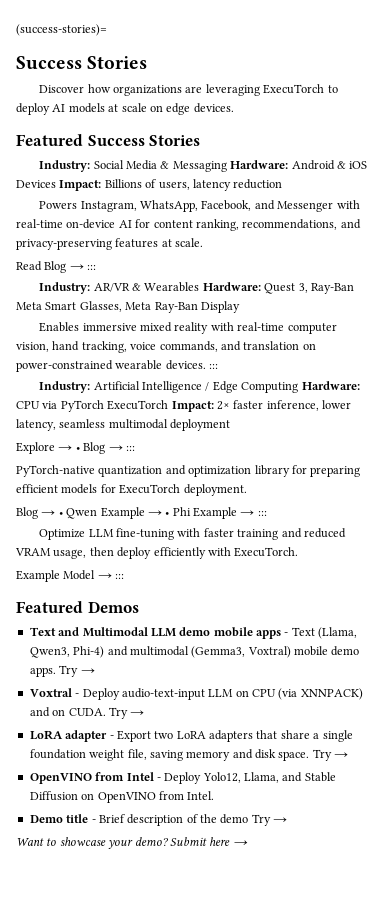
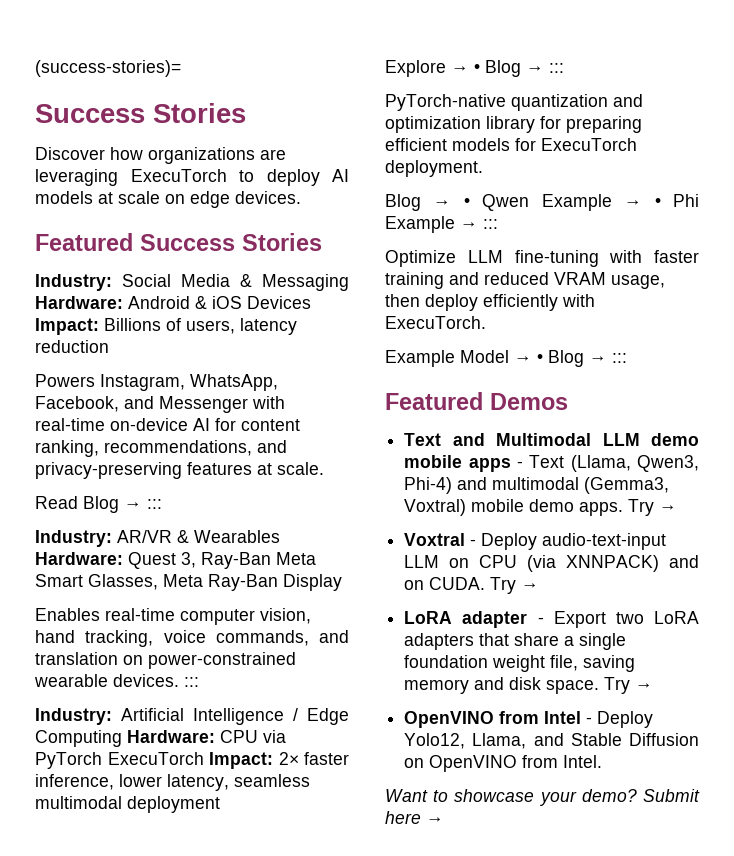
[82,322,234,334] immersive mixed reality with -> (100, 614) none
(112, 576) none -> [537,350,607,367] • Blog →
[29,814,288,826] // Demo title - Brief description of the demo Try → -> (603, 761) none

